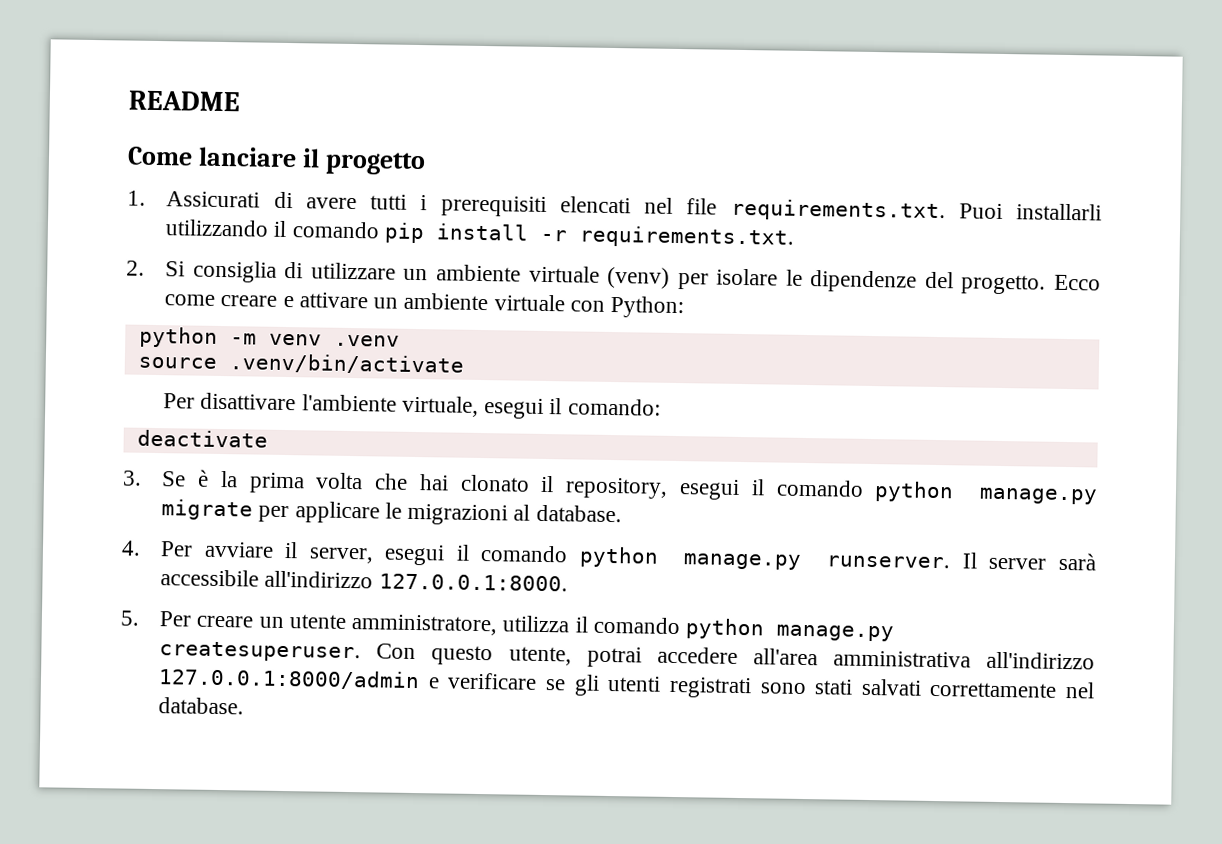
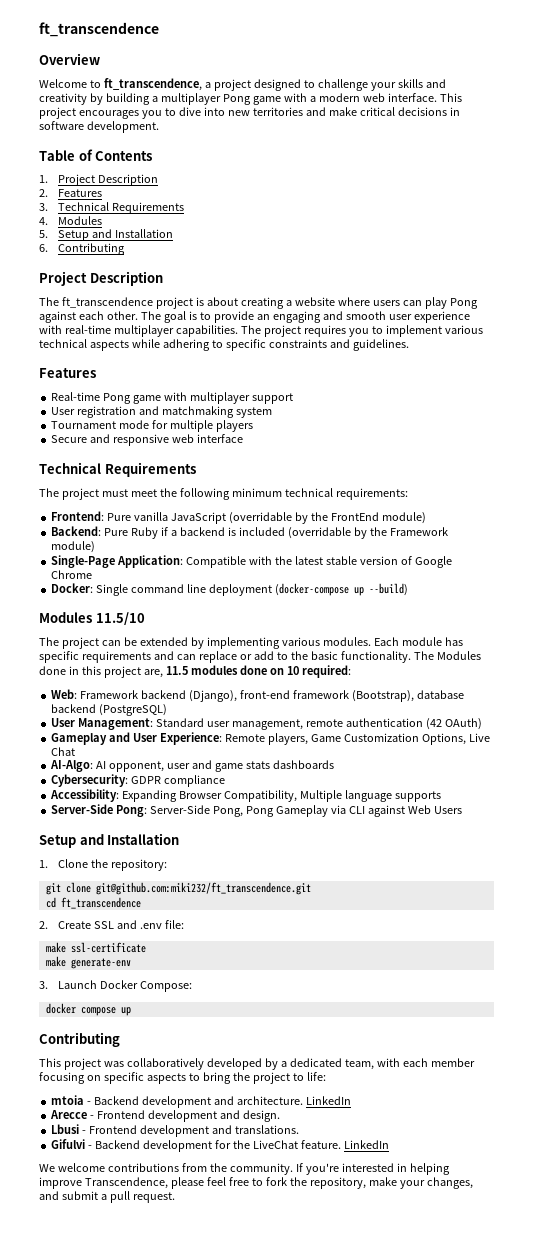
[128,90,241,112] [127,146,426,176] [127,190,1102,223] [165,219,794,249] [126,260,1101,295] [164,292,684,319] [138,326,400,348] [137,353,464,375] [163,392,661,419] [136,429,268,448] [122,469,1098,505] [161,499,622,526] [121,540,1097,571] [160,569,568,592] [120,610,894,642] [159,641,1095,670] [158,668,1095,699] [158,697,245,715] README // Come lanciare il progetto // 1. Assicurati di avere tutti i prerequisiti elencati nel file requirements.txt. Puoi installarli utilizzando il comando pip install -r requirements.txt. // 2. Si consiglia di utilizzare un ambiente virtuale (venv) per isolare le dipendenze del progetto. Ecco come creare e attivare un ambiente virtuale con Python: // python -m venv .venv // source .venv/bin/activate // Per disattivare l'ambiente virtuale, esegui il comando: // deactivate // 3. Se è la prima volta che hai clonato il repository, esegui il comando python manage.py migrate per applicare le migrazioni al database. // 4. Per avviare il server, esegui il comando python manage.py runserver. Il server sarà accessibile all'indirizzo 127.0.0.1:8000. // 5. Per creare un utente amministratore, utilizza il comando python manage.py createsuperuser. Con questo utente, potrai accedere all'area amministrativa all'indirizzo 127.0.0.1:8000/admin e verificare se gli utenti registrati sono stati salvati correttamente nel database. -> [39,22,159,37] [39,53,100,65] [39,78,446,91] [39,93,462,105] [39,107,460,119] [39,121,159,133] [39,149,153,161] [39,174,159,186] [39,189,103,197] [39,202,185,214] [39,216,103,225] [39,229,174,241] [39,243,126,255] [39,271,163,286] [39,297,478,309] [39,311,470,323] [39,325,483,337] [39,339,409,351] [39,368,96,378] [51,392,293,404] [51,406,272,418] [51,420,253,432] [51,434,243,446] [39,462,196,477] [39,488,408,500] [51,511,426,524] [51,526,448,539] [51,541,96,553] [51,555,452,568] [51,570,93,579] [51,583,408,596] [39,612,145,625] [39,637,463,649] [39,651,481,663] [39,665,351,678] [51,689,464,702] [51,704,168,716] [51,718,482,730] [51,732,490,745] [51,747,76,756] [50,760,334,772] [51,774,226,787] [50,789,441,802] [51,804,462,817] [39,833,180,848] [39,859,168,871] [45,882,311,895] [45,897,141,909] [39,920,185,929] [45,942,146,953] [45,956,131,969] [39,980,193,992] [45,1003,131,1016] [39,1032,120,1047] [39,1058,475,1070] [39,1072,326,1084] [51,1095,351,1108] [50,1110,280,1122] [51,1124,299,1137] [51,1139,389,1152] [39,1163,450,1175] [39,1177,473,1189] [39,1191,175,1203] ft_transcendence // Overview // Welcome to ft_transcendence, a project designed to challenge your skills and creativity by building a multiplayer Pong game with a modern web interface. This project encourages you to dive into new territories and make critical decisions in software development. // Table of Contents // 1. Project Description // 2. Features // 3. Technical Requirements // 4. Modules // 5. Setup and Installation // 6. Contributing // Project Description // The ft_transcendence project is about creating a website where users can play Pong against each other. The goal is to provide an engaging and smooth user experience with real-time multiplayer capabilities. The project requires you to implement various technical aspects while adhering to specific constraints and guidelines. // Features // Real-time Pong game with multiplayer support // User registration and matchmaking system // Tournament mode for multiple players // Secure and responsive web interface // Technical Requirements // The project must meet the following minimum technical requirements: // Frontend: Pure vanilla JavaScript (overridable by the FrontEnd module) // Backend: Pure Ruby if a backend is included (overridable by the Framework module) // Single-Page Application: Compatible with the latest stable version of Google Chrome // Docker: Single command line deployment (docker-compose up --build) // Modules 11.5/10 // The project can be extended by implementing various modules. Each module has specific requirements and can replace or add to the basic functionality. The Modules done in this project are, 11.5 modules done on 10 required: // Web: Framework backend (Django), front-end framework (Bootstrap), database backend (PostgreSQL) // User Management: Standard user management, remote authentication (42 OAuth) // Gameplay and User Experience: Remote players, Game Customization Options, Live Chat // AI-Algo: AI opponent, user and game stats dashboards // Cybersecurity: GDPR compliance // Accessibility: Expanding Browser Compatibility, Multiple language supports // Server-Side Pong: Server-Side Pong, Pong Gameplay via CLI against Web Users // Setup and Installation // 1. Clone the repository: // git clone git@github.com:miki232/ft_transcendence.git // cd ft_transcendence // 2. Create SSL and .env file: // make ssl-certificate // make generate-env // 3. Launch Docker Compose: // docker compose up // Contributing // This project was collaboratively developed by a dedicated team, with each member focusing on specific aspects to bring the project to life: // mtoia - Backend development and architecture. LinkedIn // Arecce - Frontend development and design. // Lbusi - Frontend development and translations. // Gifulvi - Backend development for the LiveChat feature. LinkedIn // We welcome contributions from the community. If you're interested in helping improve Transcendence, please feel free to fork the repository, make your changes, and submit a pull request.

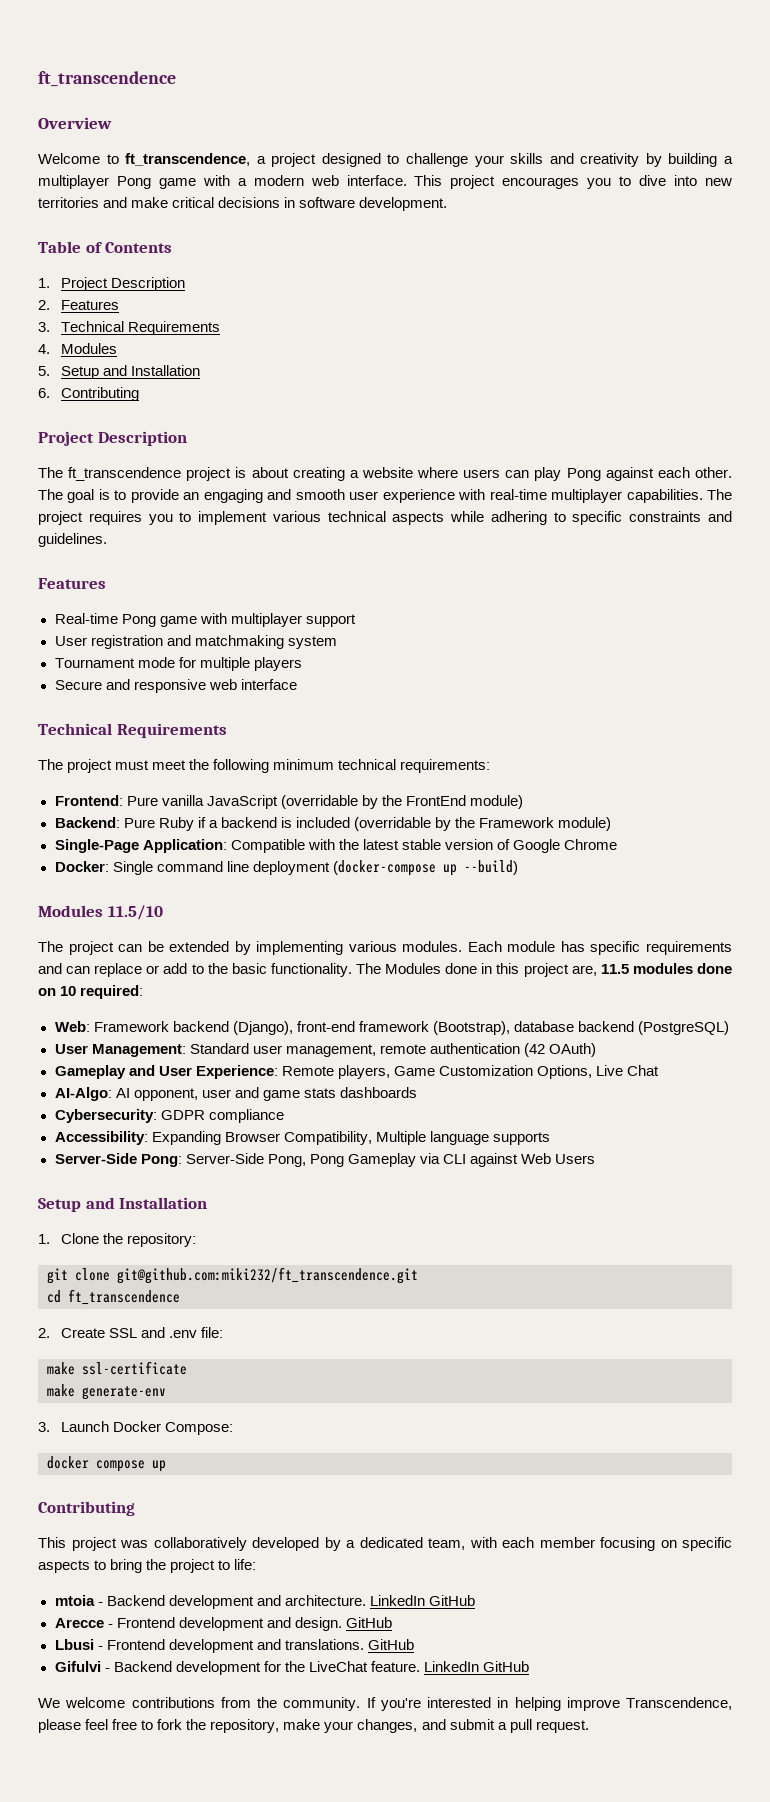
(351, 1100) none -> [428,1595,475,1606] GitHub
(280, 1116) none -> [345,1617,392,1628] GitHub
(299, 1129) none -> [367,1639,414,1650] GitHub
(389, 1144) none -> [482,1661,529,1672] GitHub

